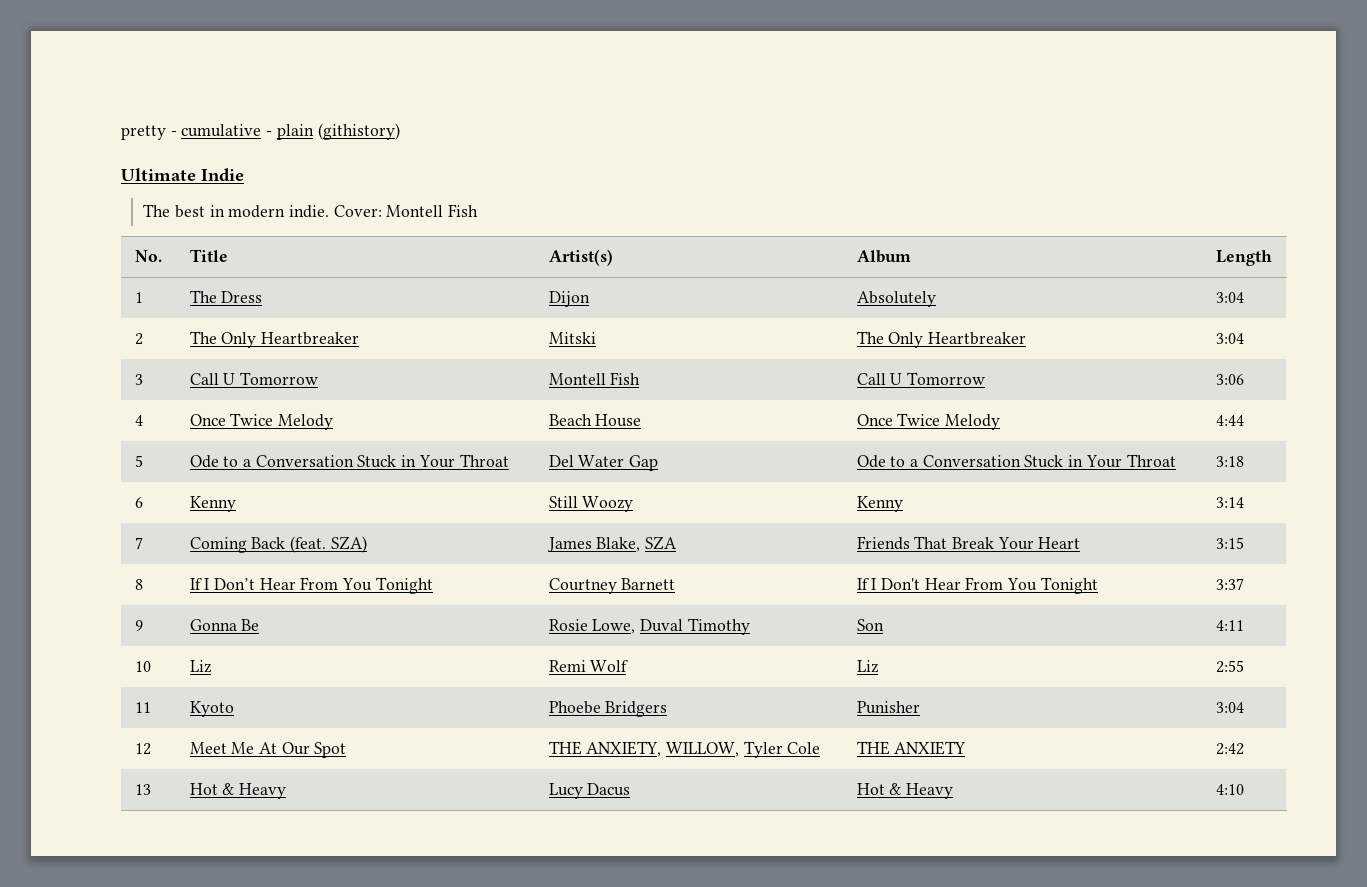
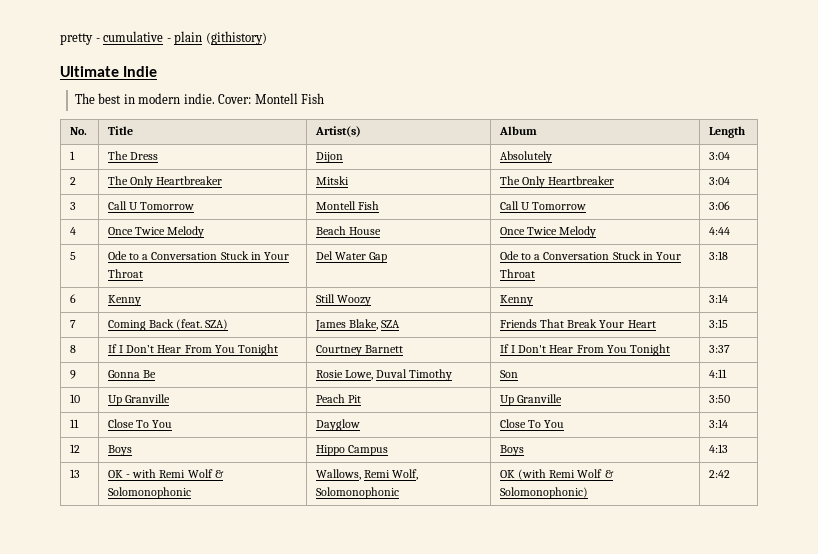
[189,660,212,673] [548,660,629,672] [856,660,879,673] [1215,660,1244,673] [134,702,151,713] [189,701,234,717] [548,701,668,717] [856,701,920,714] [1215,702,1244,713] [134,743,151,755] [189,742,347,758] [548,741,821,758] [856,741,967,755] [1215,743,1244,755] [134,784,151,795] [189,783,287,799] [548,783,631,799] [856,783,954,799] [1215,784,1244,795] Liz | Remi Wolf | Liz | 2:55 // 11 | Kyoto | Phoebe Bridgers | Punisher | 3:04 // 12 | Meet Me At Our Spot | THE ANXIETY, WILLOW, Tyler Cole | THE ANXIETY | 2:42 // 13 | Hot & Heavy | Lucy Dacus | Hot & Heavy | 4:10 -> [108,394,171,406] [316,394,362,403] [500,394,563,406] [709,395,731,403] [70,419,80,428] [108,419,173,428] [316,419,361,431] [500,419,565,428] [709,419,729,428] [70,444,81,453] [108,445,133,456] [316,445,389,456] [500,445,525,456] [709,444,729,453] [70,469,81,478] [108,469,224,478] [108,487,192,499] [316,469,419,480] [316,487,400,499] [500,469,614,480] [500,487,589,499] [709,470,731,478] Up Granville | Peach Pit | Up Granville | 3:50 // 11 | Close To You | Dayglow | Close To You | 3:14 // 12 | Boys | Hippo Campus | Boys | 4:13 // 13 | OK - with Remi Wolf & Solomonophonic | Wallows, Remi Wolf, Solomonophonic | OK (with Remi Wolf & Solomonophonic) | 2:42

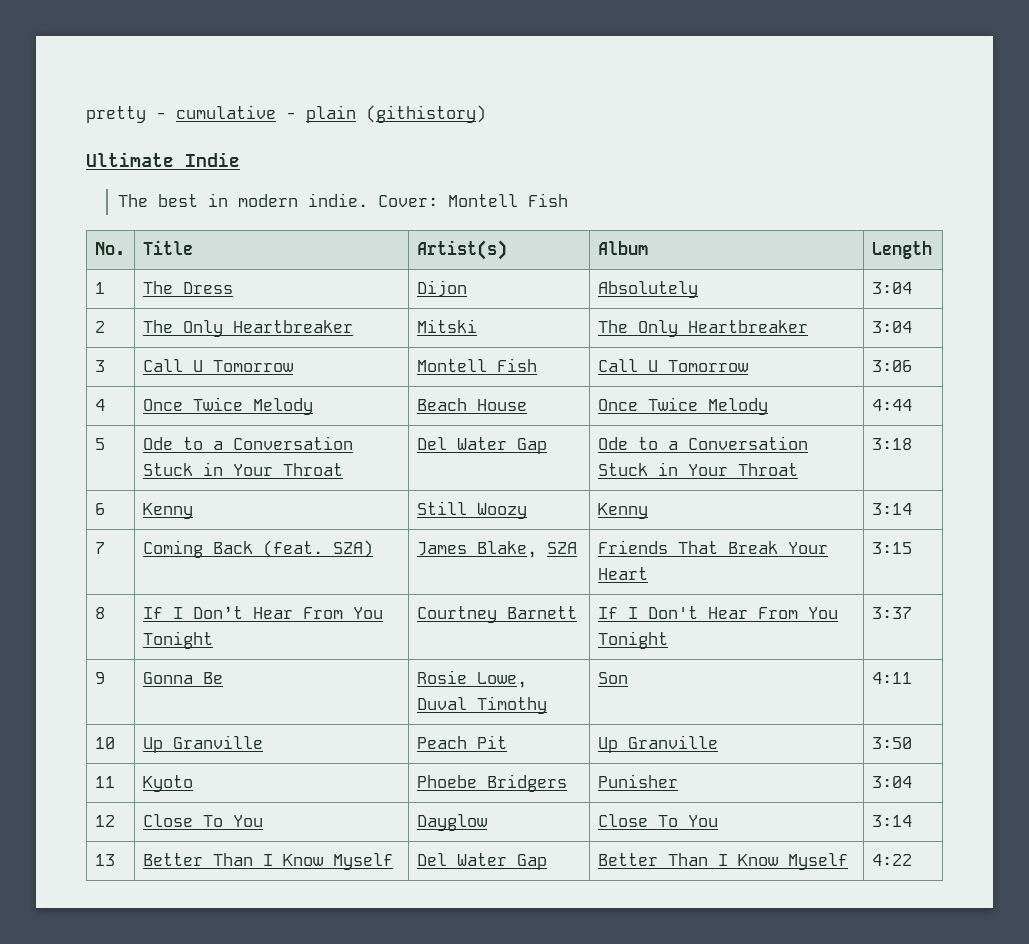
(80, 423) none -> [142,775,193,792] [416,774,567,792] [597,774,678,788] [871,776,912,788] [94,815,115,827] | Kyoto | Phoebe Bridgers | Punisher | 3:04 // 12
[70,444,81,453] [108,445,133,456] [316,445,389,456] [500,445,525,456] [709,444,729,453] [70,469,81,478] [108,469,224,478] [108,487,192,499] [316,469,419,480] [316,487,400,499] [500,469,614,480] [500,487,589,499] [709,470,731,478] 12 | Boys | Hippo Campus | Boys | 4:13 // 13 | OK - with Remi Wolf & Solomonophonic | Wallows, Remi Wolf, Solomonophonic | OK (with Remi Wolf & Solomonophonic) | 2:42 -> [94,854,115,866] [142,853,393,870] [416,853,547,870] [597,853,848,870] [871,854,912,866] 13 | Better Than I Know Myself | Del Water Gap | Better Than I Know Myself | 4:22

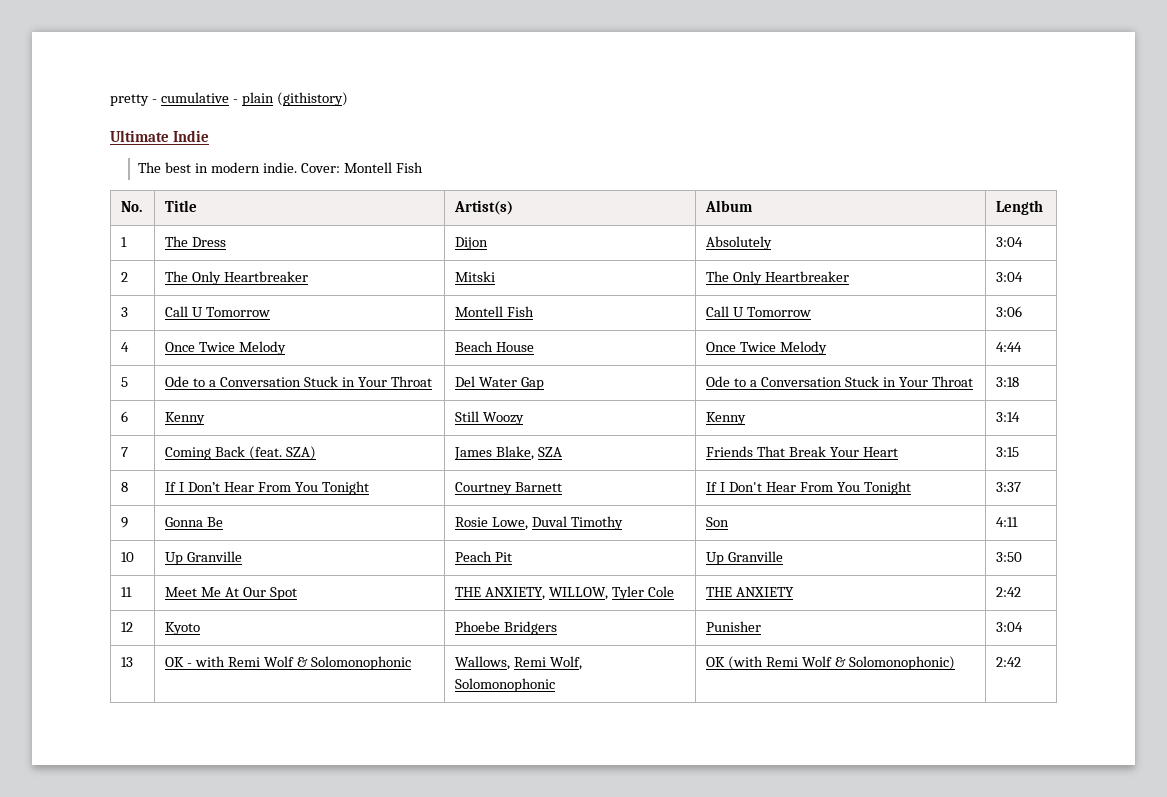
(115, 782) none -> [165,587,297,600] [455,586,674,600] [706,587,795,597] [996,587,1022,597] [121,622,134,632] | Meet Me At Our Spot | THE ANXIETY, WILLOW, Tyler Cole | THE ANXIETY | 2:42 // 12
[94,815,115,827] [142,814,263,827] [416,814,487,831] [597,814,718,827] [871,815,912,827] [94,854,115,866] [142,853,393,870] [416,853,547,870] [597,853,848,870] [871,854,912,866] 12 | Close To You | Dayglow | Close To You | 3:14 // 13 | Better Than I Know Myself | Del Water Gap | Better Than I Know Myself | 4:22 -> [121,657,134,667] [165,656,411,670] [455,656,582,670] [455,678,556,692] [706,656,955,670] [996,657,1022,667] 13 | OK - with Remi Wolf & Solomonophonic | Wallows, Remi Wolf, Solomonophonic | OK (with Remi Wolf & Solomonophonic) | 2:42

